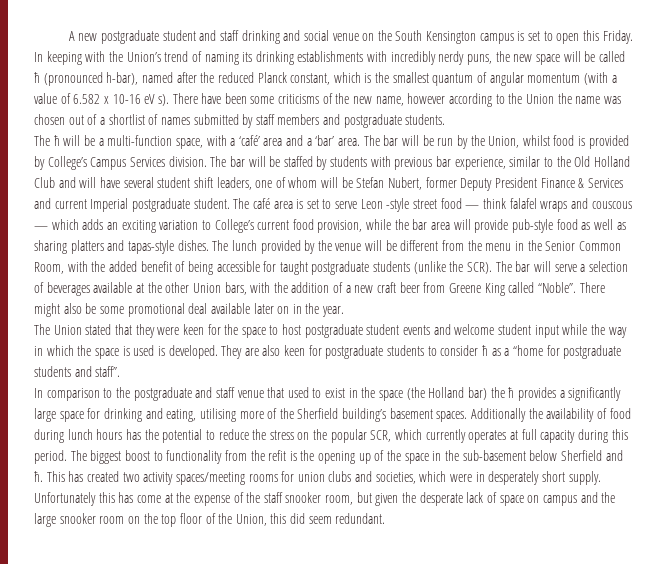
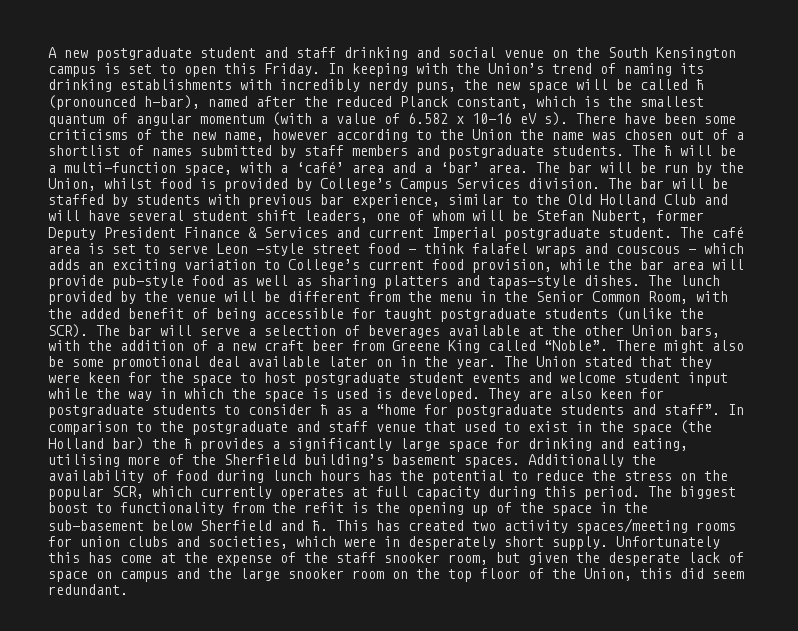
(446, 119) // -> (624, 150) none
(345, 311) // -> (496, 363) none
(121, 371) // -> (720, 409) none

